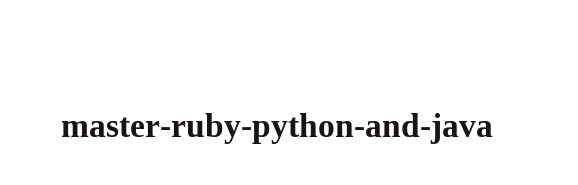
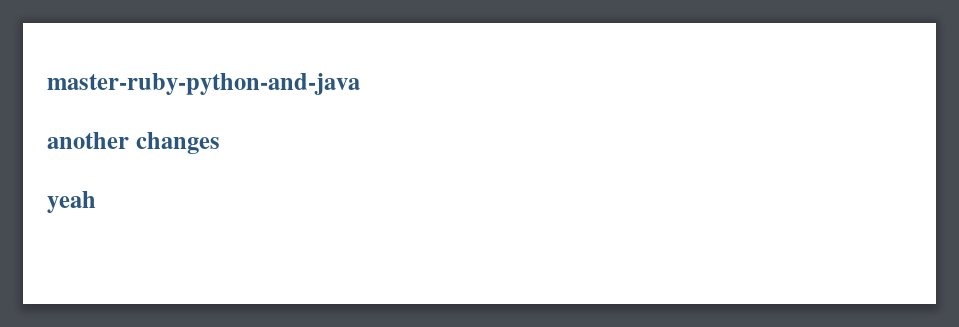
(493, 128) none -> [47,132,220,154] [47,191,96,213] // another changes // yeah

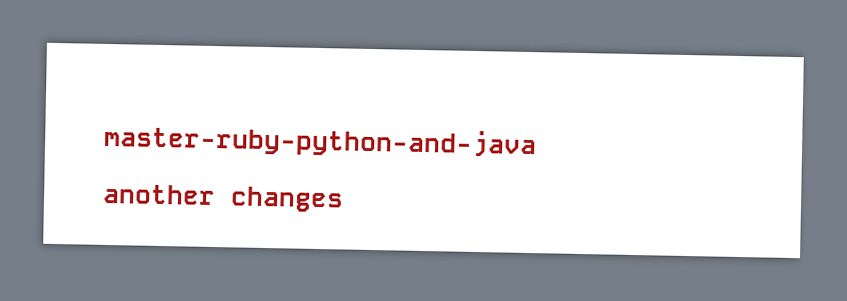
[47,191,96,213] // yeah -> (344, 199) none

